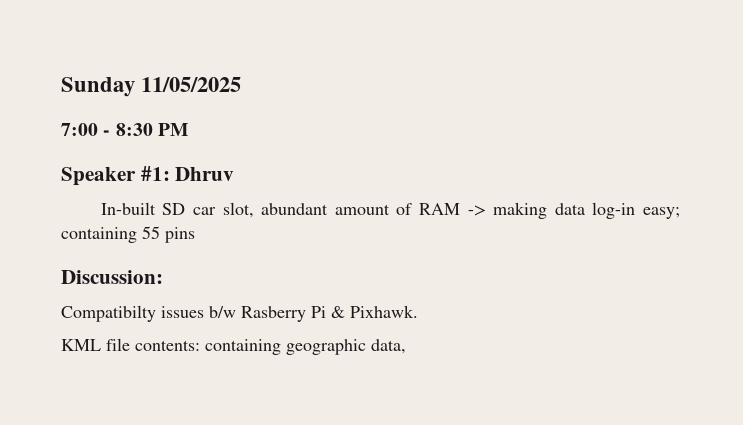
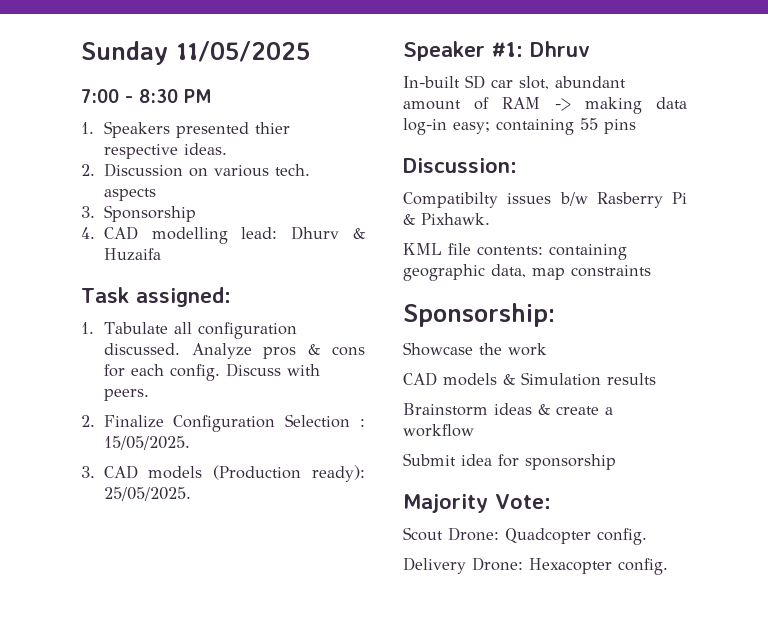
(188, 129) none -> [81,121,290,138] [103,143,227,159] [81,163,310,177] [103,188,156,201] [81,205,196,222] [81,226,366,244] [103,248,161,261] [81,287,231,307] [81,322,297,339] [103,343,366,359] [103,363,320,381] [103,389,149,401] [81,414,365,432] [103,436,190,450] [81,465,365,482] [103,487,191,501] // 1. Speakers presented thier respective ideas. // 2. Discussion on various tech. aspects // 3. Sponsorship // 4. CAD modelling lead: Dhurv & Huzaifa // Task assigned: // 1. Tabulate all configuration discussed. Analyze pros & cons for each config. Discuss with peers. // 2. Finalize Configuration Selection : 15/05/2025. // 3. CAD models (Production ready): 25/05/2025.
(406, 346) none -> [532,265,651,280] [403,303,555,327] [403,342,547,356] [403,372,656,386] [403,403,613,416] [403,424,474,437] [403,453,616,470] [403,494,551,513] [403,527,647,545] [403,557,668,575] map constraints // Sponsorship: // Showcase the work // CAD models & Simulation results // Brainstorm ideas & create a workflow // Submit idea for sponsorship // Majority Vote: // Scout Drone: Quadcopter config. // Delivery Drone: Hexacopter config.

